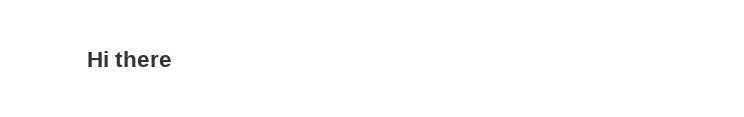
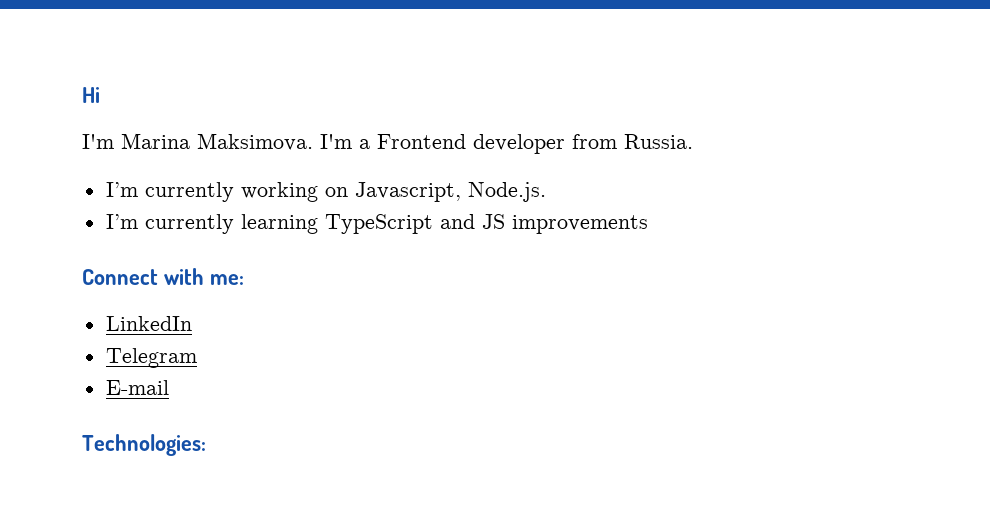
[115,51,173,67] there -> [82,133,693,154] [105,182,546,202] [105,214,648,234] [82,268,244,285] [105,316,192,331] [105,348,197,368] [105,380,169,395] [82,434,206,456] // I'm Marina Maksimova. I'm a Frontend developer from Russia. // I’m currently working on Javascript, Node.js. // I’m currently learning TypeScript and JS improvements // Connect with me: // LinkedIn // Telegram // E-mail // Technologies:

